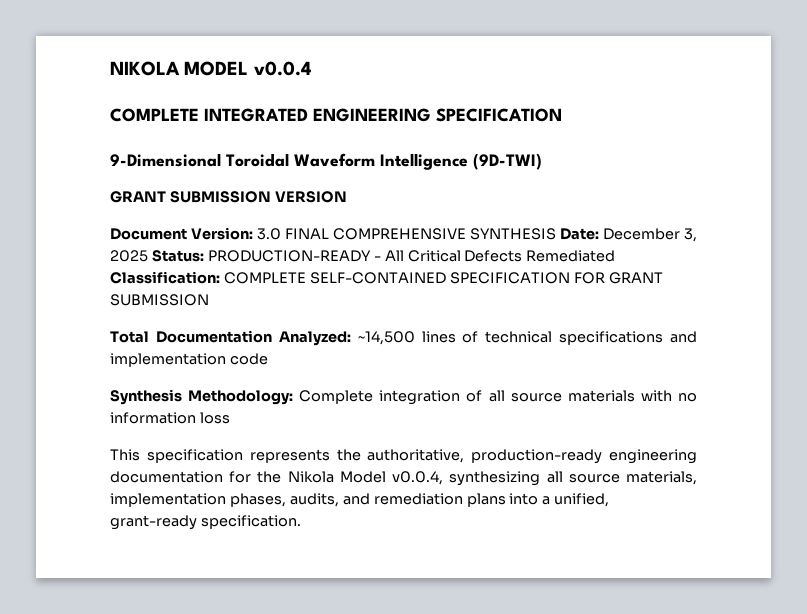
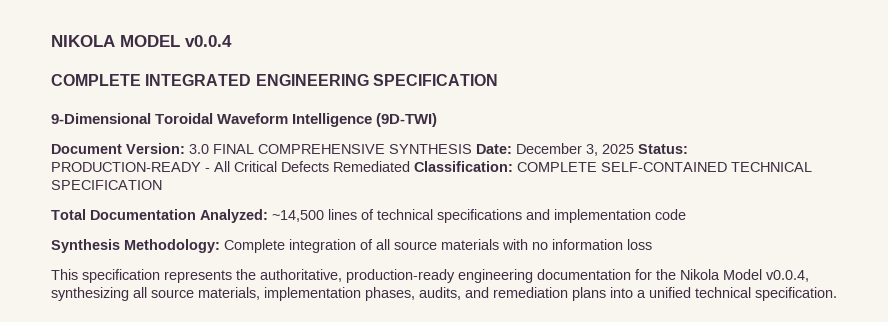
[110,191,347,203] // GRANT SUBMISSION VERSION -> (438, 120) none
[449,272,663,284] [110,294,209,306] SPECIFICATION FOR GRANT SUBMISSION -> [731,162,812,172] [51,180,162,190] TECHNICAL SPECIFICATION
[554,493,610,507] [110,515,197,530] unified, grant-ready -> [649,287,751,298] unified technical

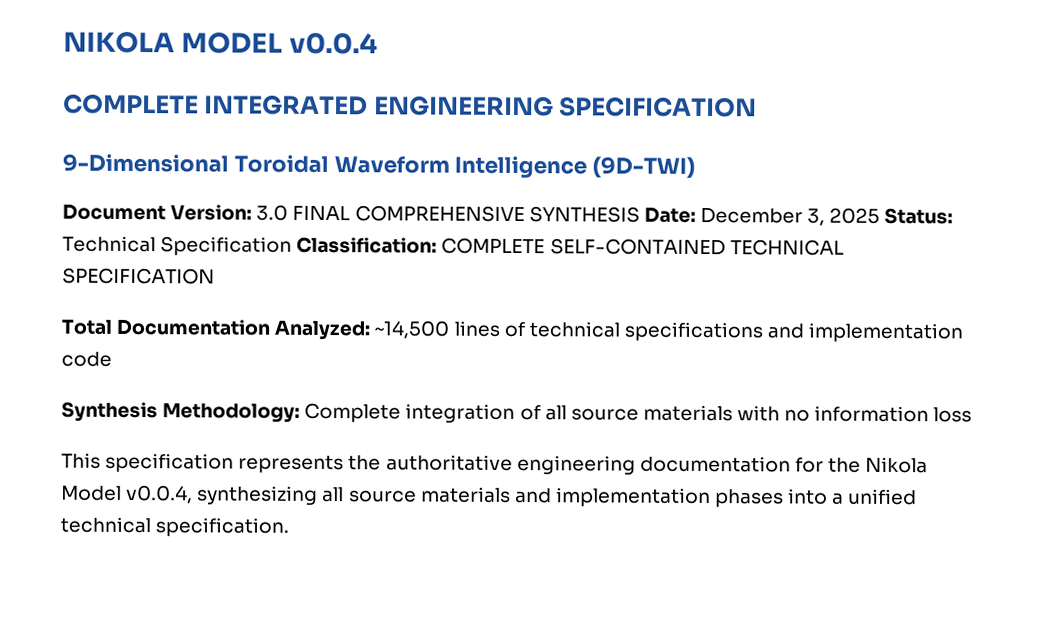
[51,161,410,172] PRODUCTION-READY - All Critical Defects Remediated -> [62,235,293,256] Technical Specification
[260,269,455,283] authoritative, production-ready -> [385,454,513,471] authoritative
[198,287,606,301] materials, implementation phases, audits, and remediation plans -> [420,486,785,508] materials and implementation phases

